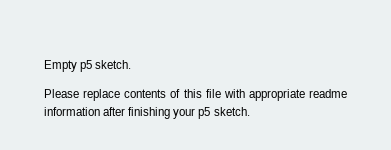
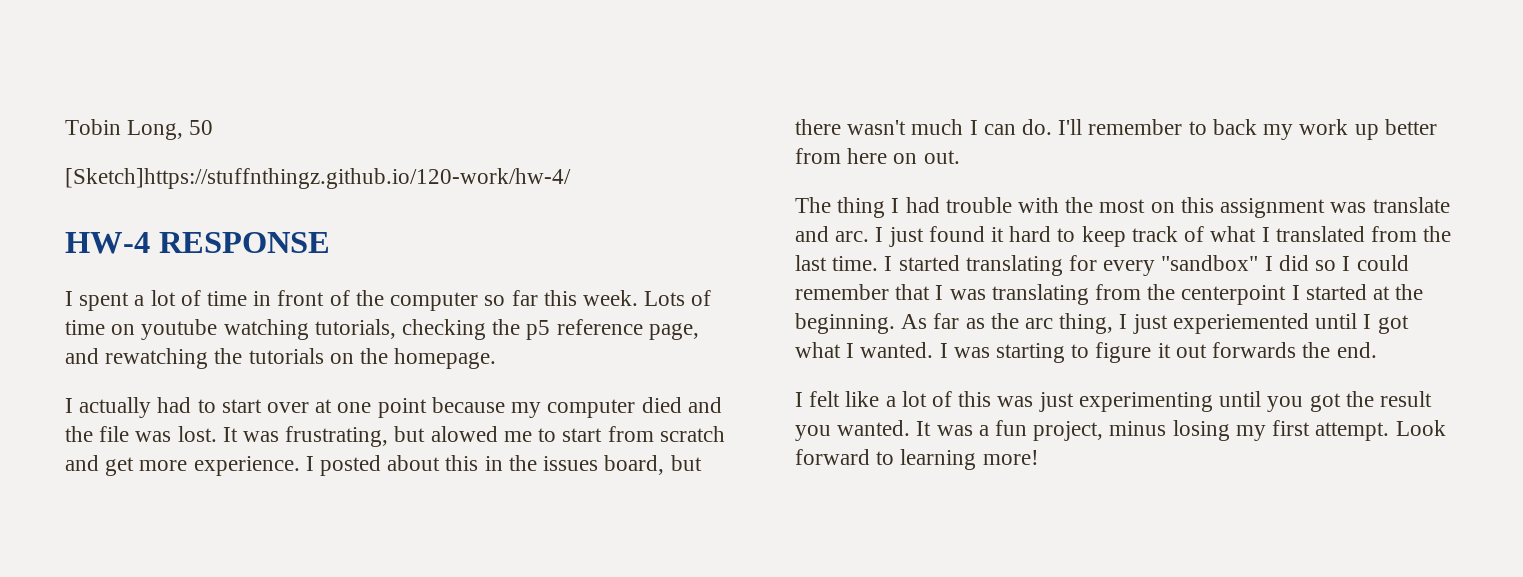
[44,60,132,72] [44,89,347,101] [44,107,250,119] Empty p5 sketch. // Please replace contents of this file with appropriate readme information after finishing your p5 sketch. -> [65,119,214,140] [65,168,571,189] [65,232,330,254] [65,290,712,311] [65,319,699,340] [65,348,497,369] [65,397,722,418] [65,426,725,447] [65,455,702,476] [795,119,1437,140] [795,148,960,164] [795,197,1450,218] [795,226,1452,247] [795,255,1409,276] [795,284,1424,305] [795,313,1409,334] [795,342,1377,363] [795,391,1432,412] [795,420,1446,441] [795,449,1039,470] Tobin Long, 50 // [Sketch]https://stuffnthingz.github.io/120-work/hw-4/ // HW-4 RESPONSE // I spent a lot of time in front of the computer so far this week. Lots of time on youtube watching tutorials, checking the p5 reference page, and rewatching the tutorials on the homepage. // I actually had to start over at one point because my computer died and the file was lost. It was frustrating, but alowed me to start from scratch and get more experience. I posted about this in the issues board, but there wasn't much I can do. I'll remember to back my work up better from here on out. // The thing I had trouble with the most on this assignment was translate and arc. I just found it hard to keep track of what I translated from the last time. I started translating for every "sandbox" I did so I could remember that I was translating from the centerpoint I started at the beginning. As far as the arc thing, I just experiemented until I got what I wanted. I was starting to figure it out forwards the end. // I felt like a lot of this was just experimenting until you got the result you wanted. It was a fun project, minus losing my first attempt. Look forward to learning more!

